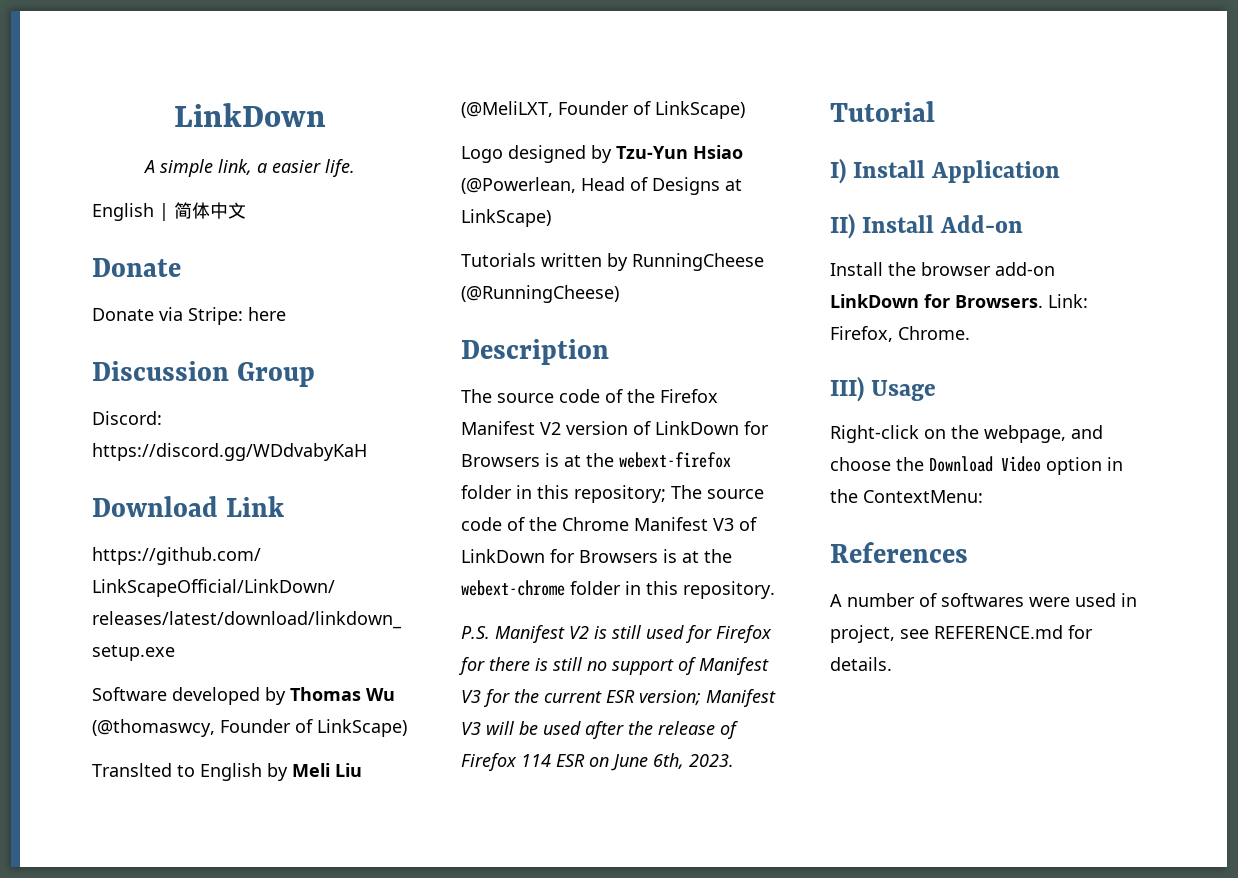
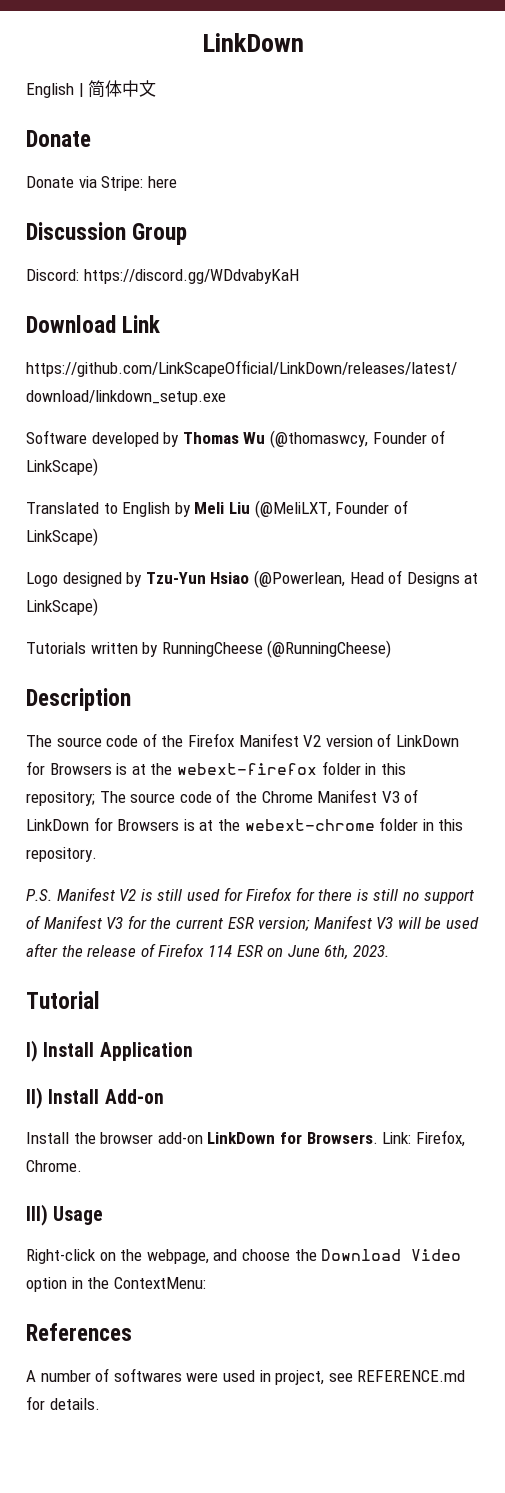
[174,103,326,127] [143,159,355,177] LinkDown // A simple link, a easier life. -> [201,33,304,52] LinkDown
[92,763,172,777] Translted -> [26,502,99,514] Translated

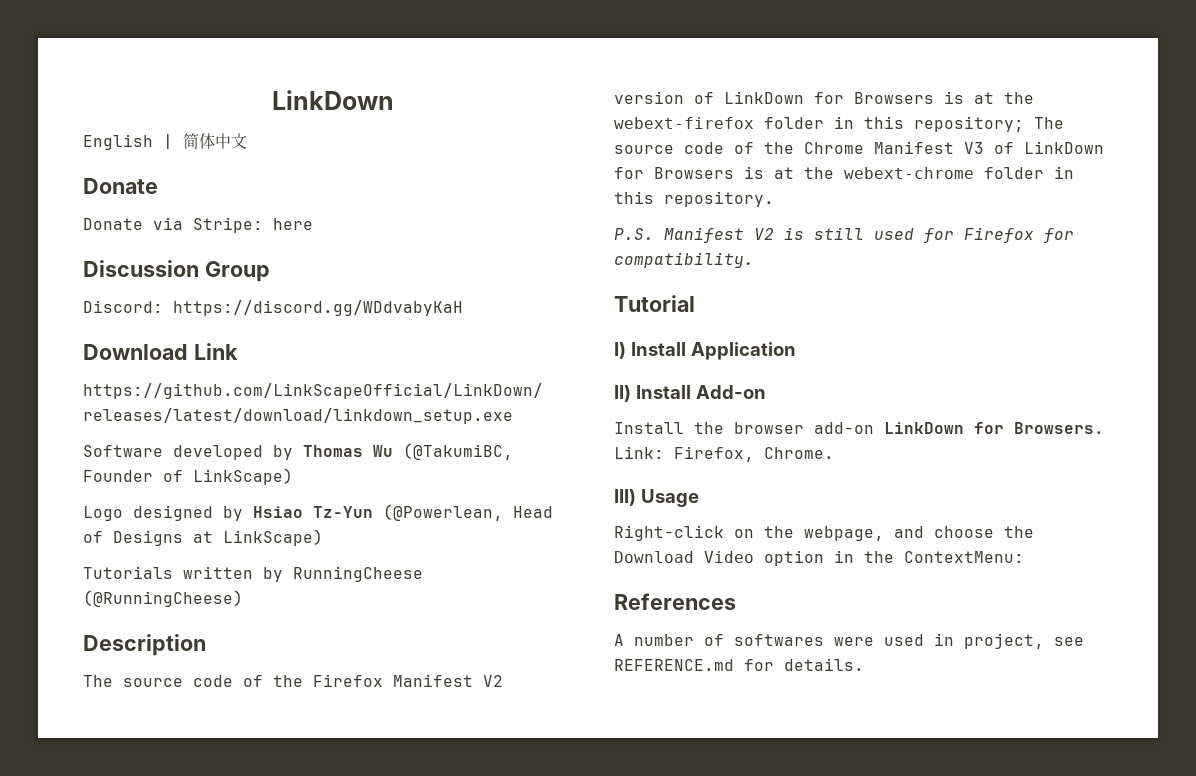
[269,430,446,448] [26,458,98,476] [26,500,331,518] (@thomaswcy, Founder of LinkScape) // Translated to English by Meli Liu (@MeliLXT, -> [403,443,513,460] (@TakumiBC,
[145,572,250,584] Tzu-Yun Hsiao -> [253,506,373,518] Hsiao Tz-Yun
[318,889,474,904] [26,915,480,931] [26,943,389,960] there is still no support of Manifest V3 for the current ESR version; Manifest V3 will be used after the release of Firefox 114 ESR on June 6th, 2023. -> [614,252,754,268] compatibility.

